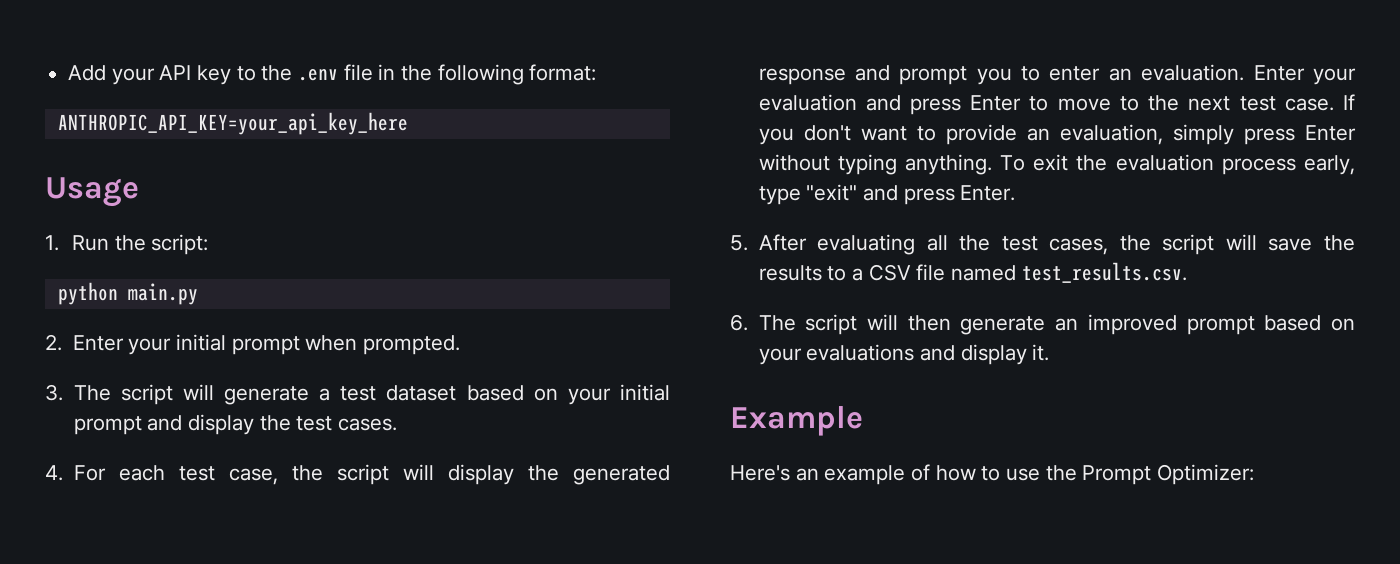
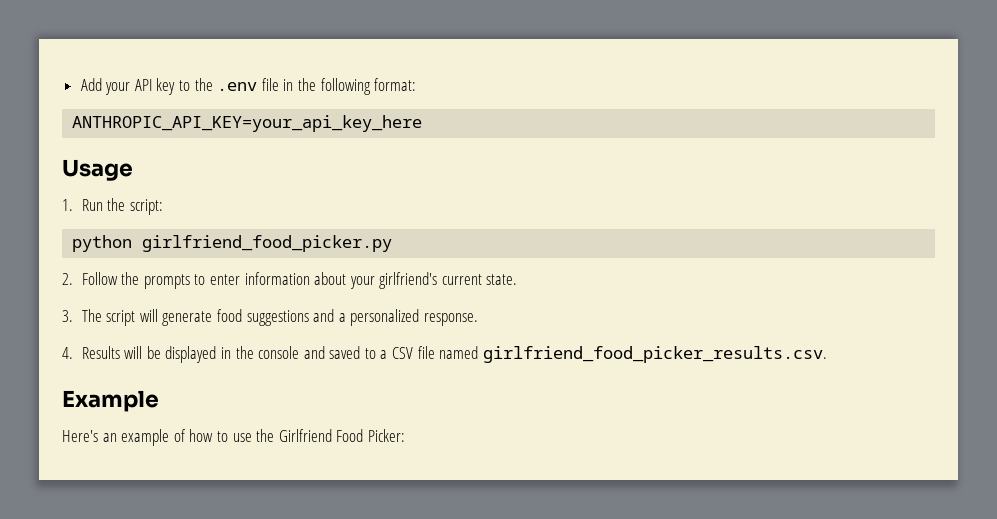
[127,283,198,305] main.py -> [142,235,393,252] girlfriend_food_picker.py
[72,334,460,355] Enter your initial prompt when prompted. -> [81,272,518,289] Follow the prompts to enter information about your girlfriend's current state.
[319,384,670,405] [73,414,397,435] [45,464,670,485] [758,64,1356,85] [758,94,1355,115] [758,124,1356,145] [758,154,1355,175] [758,184,1016,205] [730,234,1355,255] [758,265,822,281] a test dataset based on your initial prompt and display the test cases. // 4. For each test case, the script will display the generated response and prompt you to enter an evaluation. Enter your evaluation and press Enter to move to the next test case. If you don't want to provide an evaluation, simply press Enter without typing anything. To exit the evaluation process early, type "exit" and press Enter. // 5. After evaluating all the test cases, the script will save the results -> [216,309,478,326] [62,346,361,363] food suggestions and a personalized response. // 4. Results will be displayed in the console and saved
[1021,262,1187,283] [730,314,1355,335] [758,344,1050,365] test_results.csv. // 6. The script will then generate an improved prompt based on your evaluations and display it. -> [482,346,827,363] girlfriend_food_picker_results.csv.
[1082,464,1255,485] Prompt Optimizer: -> [278,429,405,442] Girlfriend Food Picker:

